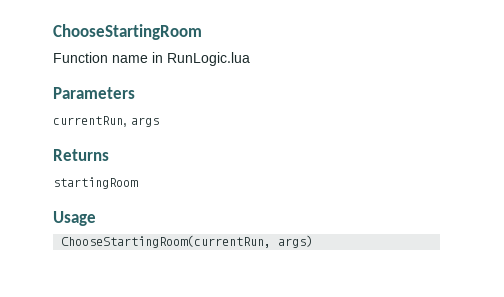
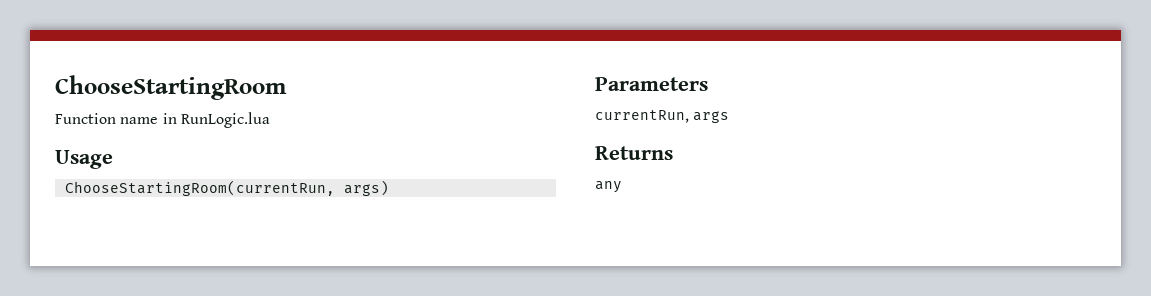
(250, 59) none -> [55,150,113,169] [64,180,389,196] // Usage // ChooseStartingRoom(currentRun, args)
[53,177,138,189] [53,211,96,226] [61,235,314,248] startingRoom // Usage // ChooseStartingRoom(currentRun, args) -> [595,181,622,193] any

